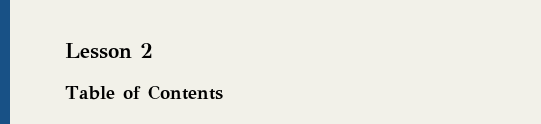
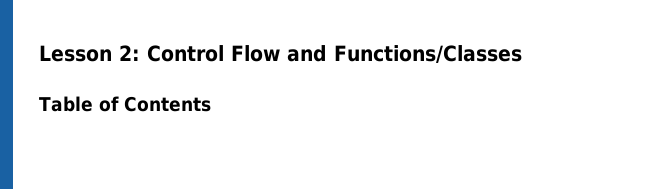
[140,43,153,58] 2 -> [119,45,522,63] 2: Control Flow and Functions/Classes

